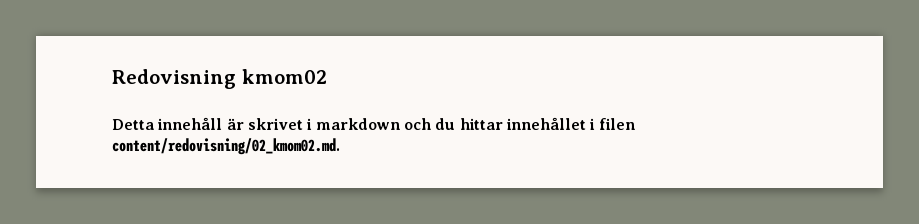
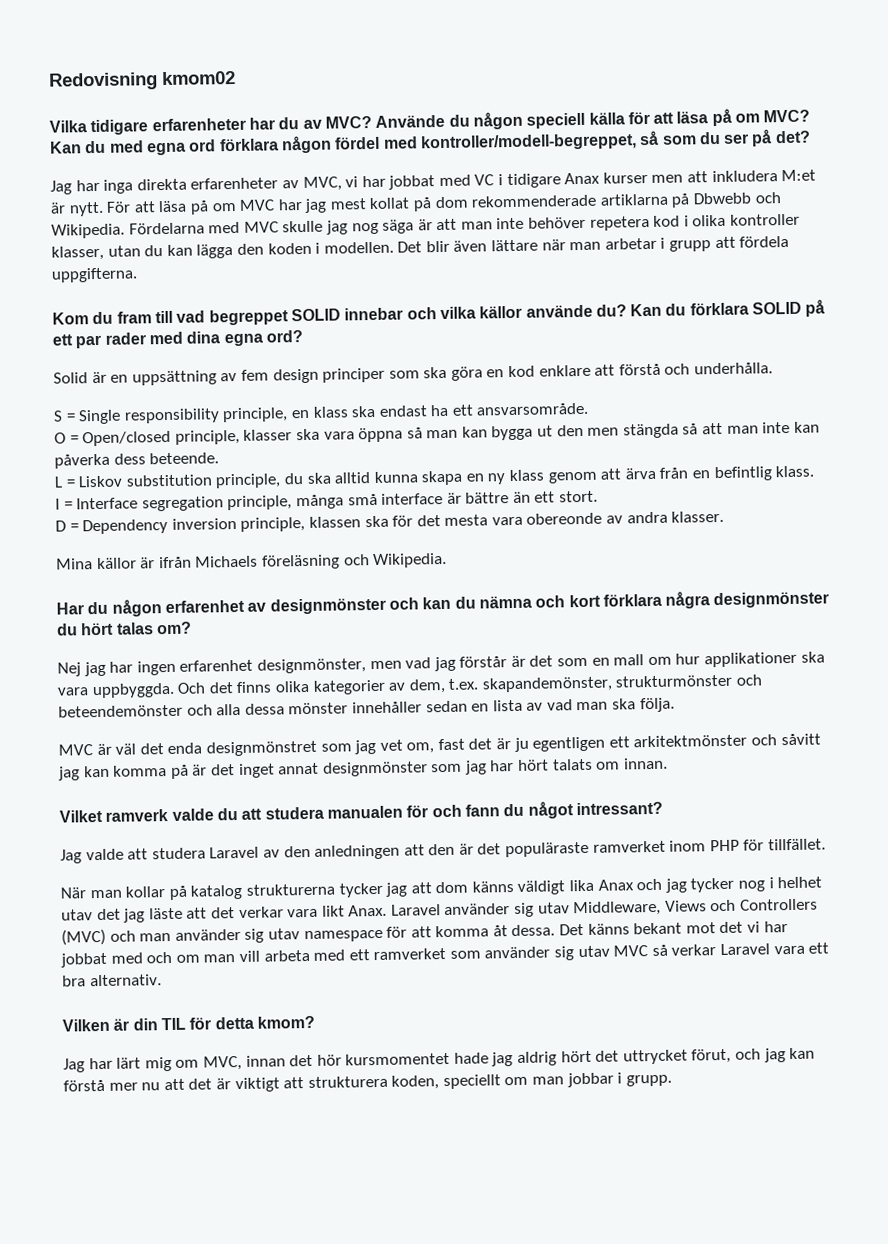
[112,117,636,130] [112,138,340,155] Detta innehåll är skrivet i markdown och du hittar innehållet i filen content/redovisning/02_kmom02.md. -> [49,108,811,136] [50,129,811,156] [50,169,817,195] [50,192,781,217] [51,213,801,239] [51,235,790,261] [51,267,138,283] [52,299,826,326] [52,330,303,349] [53,362,774,386] [53,402,590,425] [54,421,820,447] [54,452,220,469] [54,465,815,489] [55,490,599,512] [55,510,725,535] [56,552,448,570] [56,591,830,617] [56,621,192,636] [57,651,825,677] [57,674,763,699] [58,697,675,718] [58,733,821,757] [58,757,668,781] [59,801,663,823] [60,838,827,864] [60,876,823,901] [61,898,819,923] [61,921,788,946] [60,942,830,968] [62,974,162,987] [62,1015,315,1032] [63,1047,816,1073] [63,1072,672,1093] Vilka tidigare erfarenheter har du av MVC? Använde du någon speciell källa för att läsa på om MVC? Kan du med egna ord förklara någon fördel med kontroller/modell-begreppet, så som du ser på det? // Jag har inga direkta erfarenheter av MVC, vi har jobbat med VC i tidigare Anax kurser men att inkludera M:et är nytt. För att läsa på om MVC har jag mest kollat på dom rekommenderade artiklarna på Dbwebb och Wikipedia. Fördelarna med MVC skulle jag nog säga är att man inte behöver repetera kod i olika kontroller klasser, utan du kan lägga den koden i modellen. Det blir även lättare när man arbetar i grupp att fördela uppgifterna. // Kom du fram till vad begreppet SOLID innebar och vilka källor använde du? Kan du förklara SOLID på ett par rader med dina egna ord? // Solid är en uppsättning av fem design principer som ska göra en kod enklare att förstå och underhålla. // S = Single responsibility principle, en klass ska endast ha ett ansvarsområde. // O = Open/closed principle, klasser ska vara öppna så man kan bygga ut den men stängda så att man inte kan påverka dess beteende. // L = Liskov substitution principle, du ska alltid kunna skapa en ny klass genom att ärva från en befintlig klass. // I = Interface segregation principle, många små interface är bättre än ett stort. // D = Dependency inversion principle, klassen ska för det mesta vara obereonde av andra klasser. // Mina källor är ifrån Michaels föreläsning och Wikipedia. // Har du någon erfarenhet av designmönster och kan du nämna och kort förklara några designmönster du hört talas om? // Nej jag har ingen erfarenhet designmönster, men vad jag förstår är det som en mall om hur applikationer ska vara uppbyggda. Och det finns olika kategorier av dem, t.ex. skapandemönster, strukturmönster och beteendemönster och alla dessa mönster innehåller sedan en lista av vad man ska följa. // MVC är väl det enda designmönstret som jag vet om, fast det är ju egentligen ett arkitektmönster och såvitt jag kan komma på är det inget annat designmönster som jag har hört talats om innan. // Vilket ramverk valde du att studera manualen för och fann du något intressant? // Jag valde att studera Laravel av den anledningen att den är det populäraste ramverket inom PHP för tillfället. // När man kollar på katalog strukturerna tycker jag att dom känns väldigt lika Anax och jag tycker nog i helhet utav det jag läste att det verkar vara likt Anax. Laravel använder sig utav Middleware, Views och Controllers (MVC) och man använder sig utav namespace för att komma åt dessa. Det känns bekant mot det vi har jobbat med och om man vill arbeta med ett ramverket som använder sig utav MVC så verkar Laravel vara ett bra alternativ. // Vilken är din TIL för detta kmom? // Jag har lärt mig om MVC, innan det hör kursmomentet hade jag aldrig hört det uttrycket förut, och jag kan förstå mer nu att det är viktigt att strukturera koden, speciellt om man jobbar i grupp.

